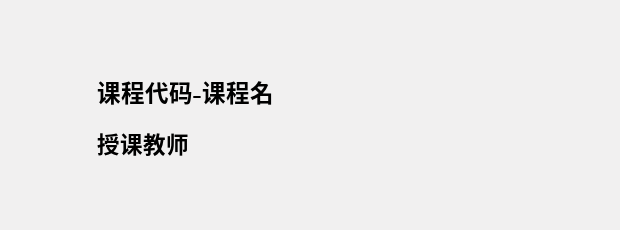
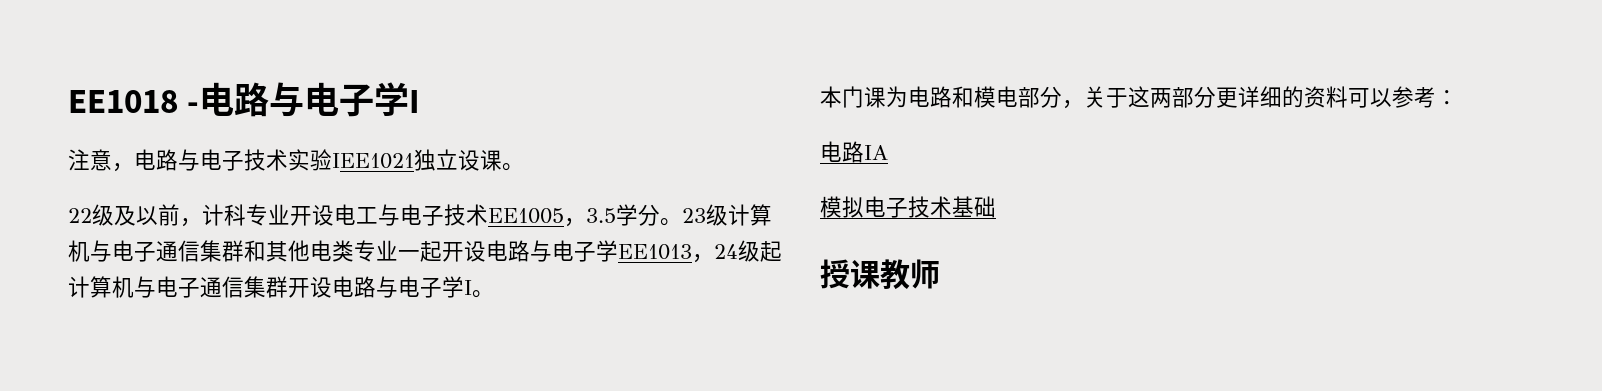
[97,81,274,105] 课程代码-课程名 -> [68,82,421,117] [68,149,524,172] [68,204,772,227] [68,240,782,263] [68,276,494,298] [820,86,1458,109] [820,141,888,163] [820,196,996,218] EE1018 -电路与电子学I // 注意，电路与电子技术实验IEE1021独立设课。 // 22级及以前，计科专业开设电工与电子技术EE1005，3.5学分。23级计算机与电子通信集群和其他电类专业一起开设电路与电子学EE1013，24级起计算机与电子通信集群开设电路与电子学I。 // 本门课为电路和模电部分，关于这两部分更详细的资料可以参考： // 电路IA // 模拟电子技术基础

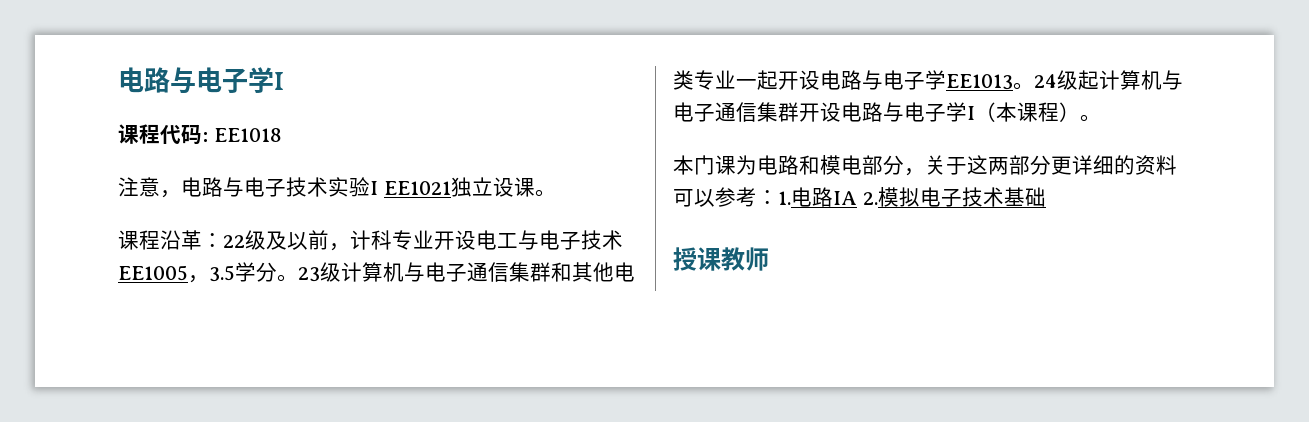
[68,82,421,117] EE1018 -电路与电子学I -> [118,67,284,94] [118,124,282,145] 电路与电子学I // 课程代码: EE1018
[332,153,414,169] IEE1021 -> [370,181,451,195] I EE1021
(524, 167) none -> [118,230,223,250] 课程沿革：
[692,254,714,263] ， -> [1013,82,1034,90] 。
(472, 287) none -> [975,102,1080,122] （本课程）
(1458, 97) // -> [778,191,791,205] 1.
(888, 152) // -> [862,192,878,205] 2.

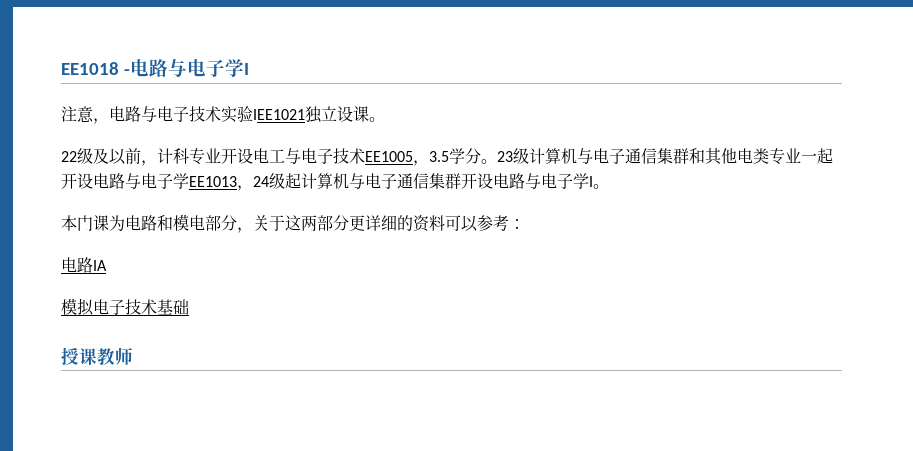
[118,67,284,94] [118,124,282,145] 电路与电子学I // 课程代码: EE1018 -> [61,59,249,77] EE1018 -电路与电子学I
[370,181,451,195] I EE1021 -> [253,109,305,120] IEE1021
[118,230,223,250] 课程沿革： -> (385, 119) none
[1013,82,1034,90] 。 -> [237,185,253,191] ，
[975,102,1080,122] （本课程） -> (593, 181) none
[778,191,791,205] 1. -> (525, 224) //
[862,192,878,205] 2. -> (107, 265) //

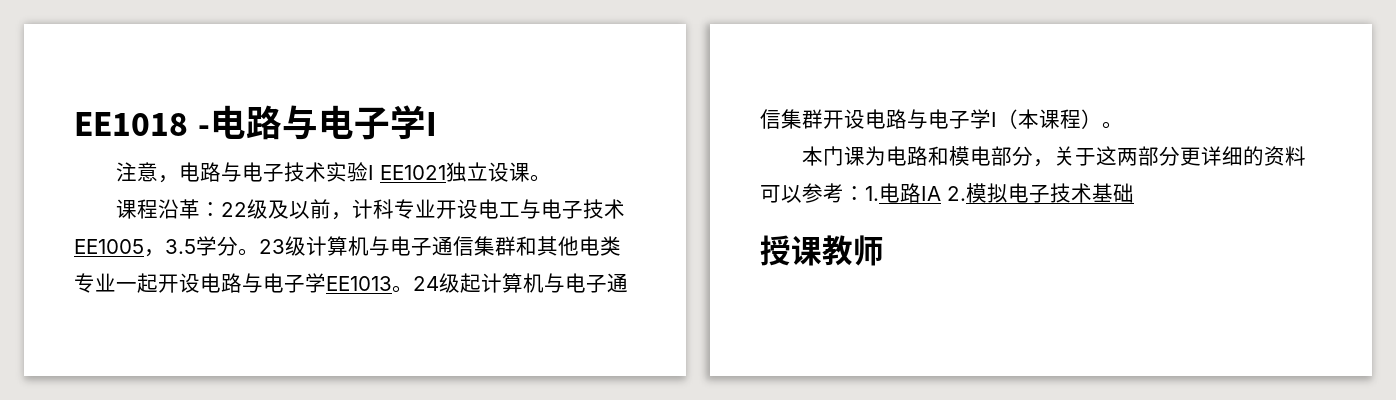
[253,109,305,120] IEE1021 -> [368,165,447,180] I EE1021
(385, 119) none -> [116,199,222,219] 课程沿革：
[237,185,253,191] ， -> [392,285,413,293] 。
(593, 181) none -> [997,109,1102,129] （本课程）
(525, 224) // -> [865,186,879,201] 1.
(107, 265) // -> [947,186,966,201] 2.

